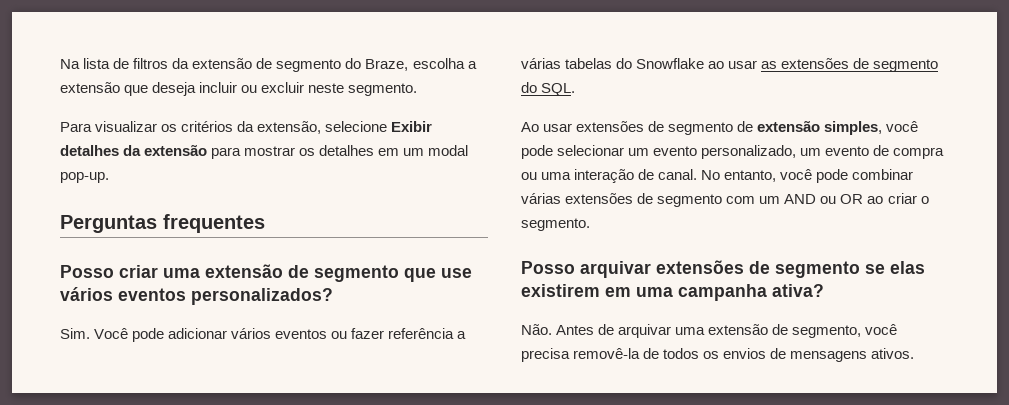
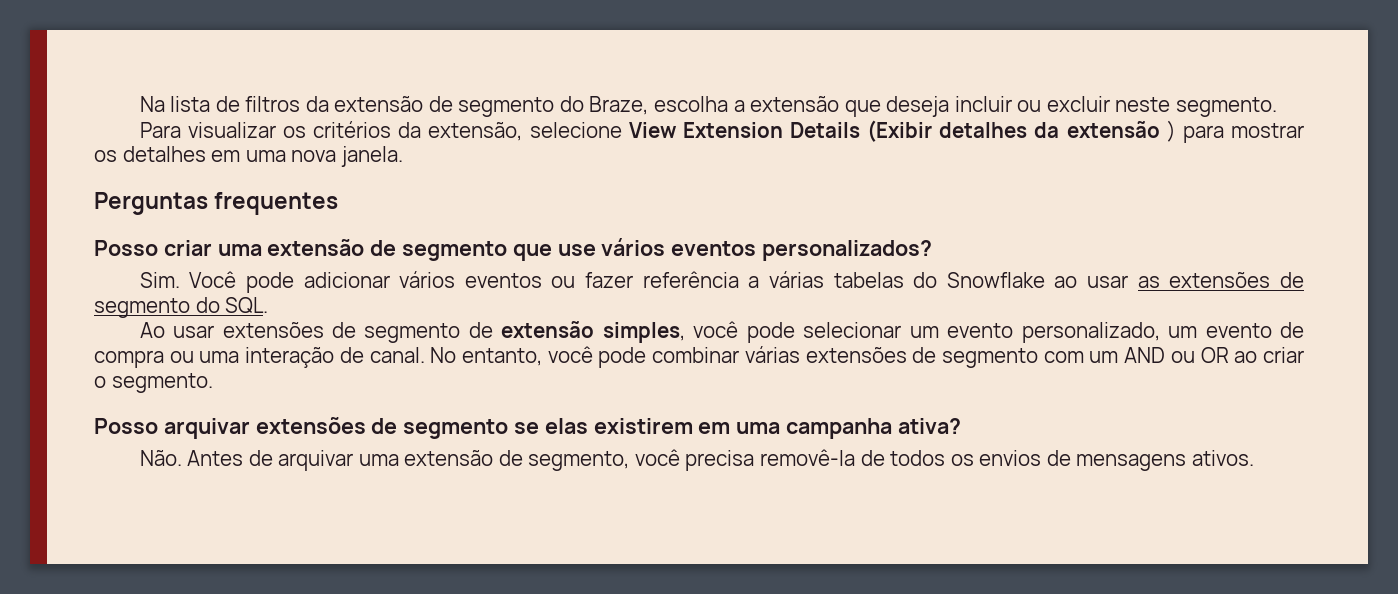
[391,121,433,132] Exibir -> [628,120,933,142] View Extension Details (Exibir
(208, 150) none -> [1166,120,1176,142] )
[403,145,469,156] [60,172,109,183] um modal pop-up. -> [245,146,403,167] uma nova janela.

